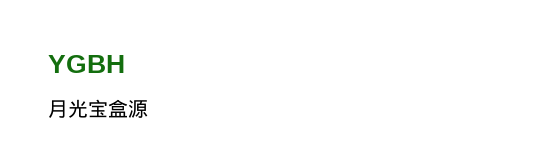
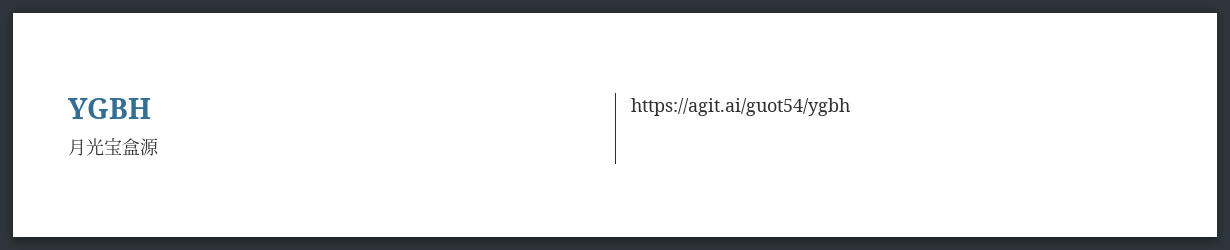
(148, 109) none -> [631,98,850,116] // https://agit.ai/guot54/ygbh

